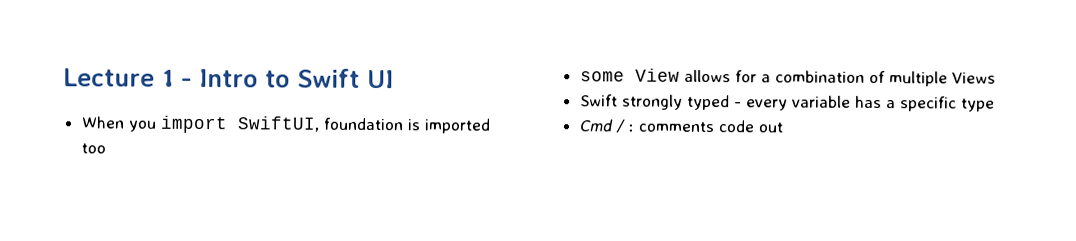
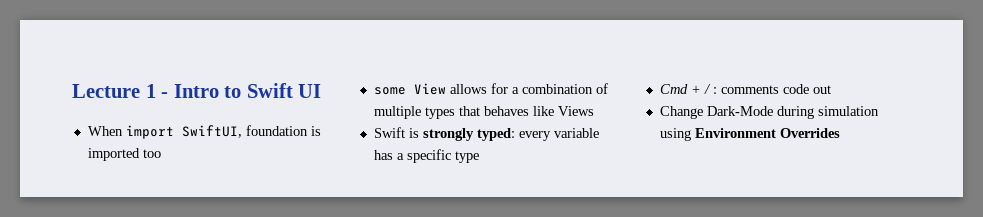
[127,120,156,132] you -> (123, 131) none
(948, 79) none -> [424,106,554,119] types that behaves like
[621,94,742,111] strongly typed - -> [408,128,515,141] is strongly typed:
(614, 125) none -> [690,85,701,94] +
(783, 127) none -> [659,106,879,119] [659,128,840,141] // Change Dark-Mode during simulation using Environment Overrides

